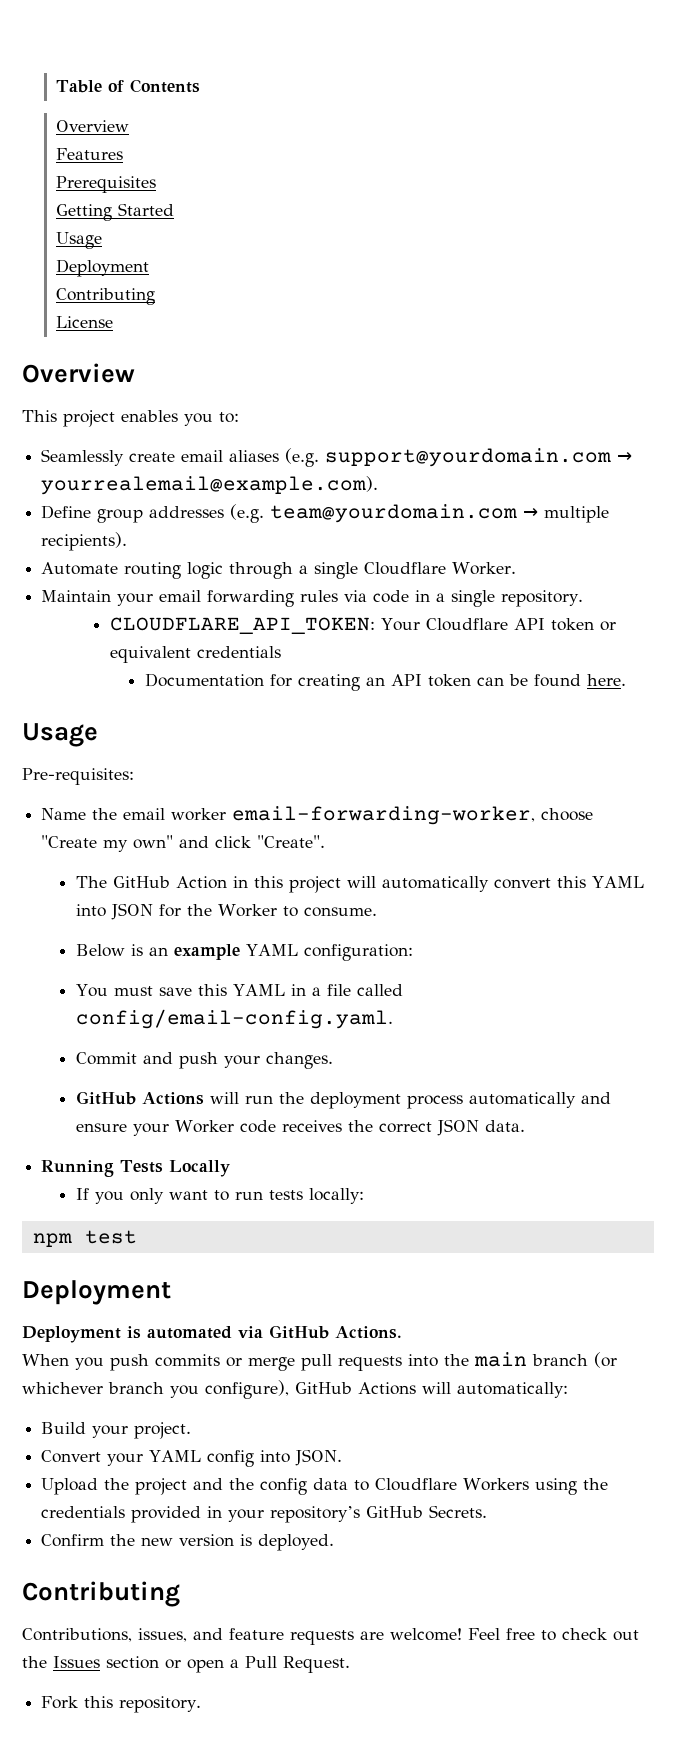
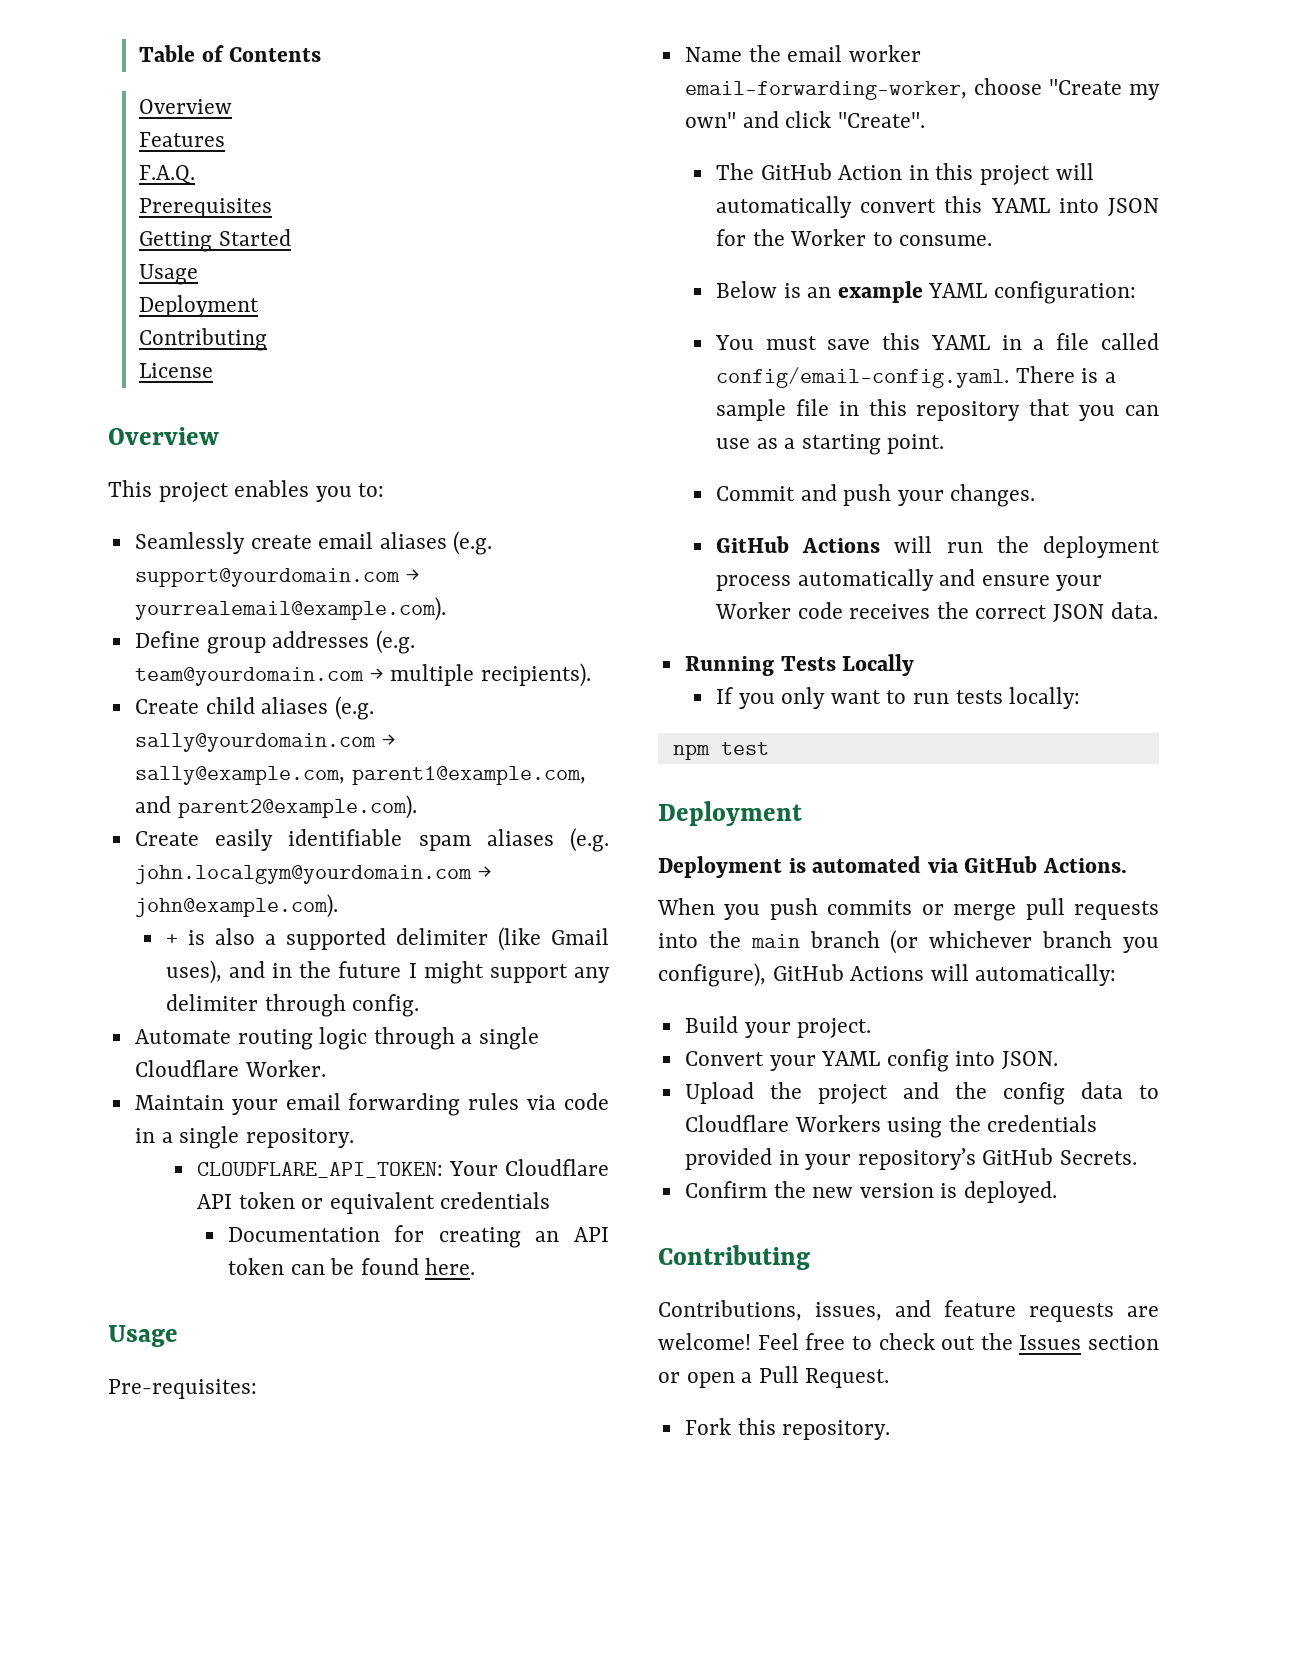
(124, 154) none -> [139,165,196,184] // F.A.Q.
(128, 541) none -> [134,696,374,720] [134,733,396,752] [134,766,586,785] [134,795,417,819] [134,828,609,852] [134,865,492,884] [134,894,338,918] [165,927,609,951] [165,960,610,984] [165,994,420,1017] // Create child aliases (e.g. sally@yourdomain.com → sally@example.com, parent1@example.com, and parent2@example.com). // Create easily identifiable spam aliases (e.g. john.localgym@yourdomain.com → john@example.com). // + is also a supported delimiter (like Gmail uses), and in the future I might support any delimiter through config.
(393, 1019) none -> [1015,366,1116,383] [715,399,1159,421] [715,434,945,455] There is a sample file in this repository that you can use as a starting point.

